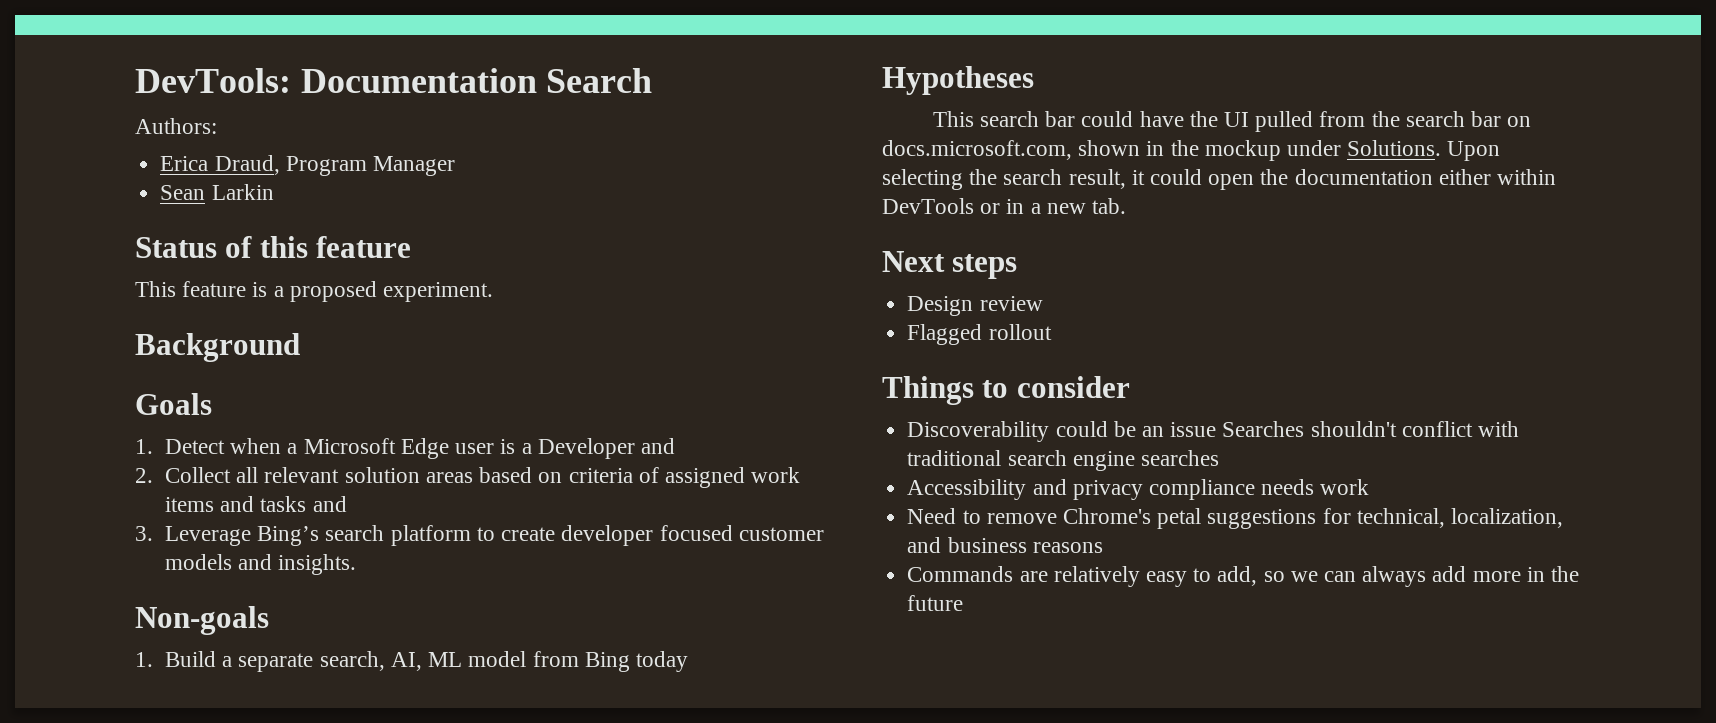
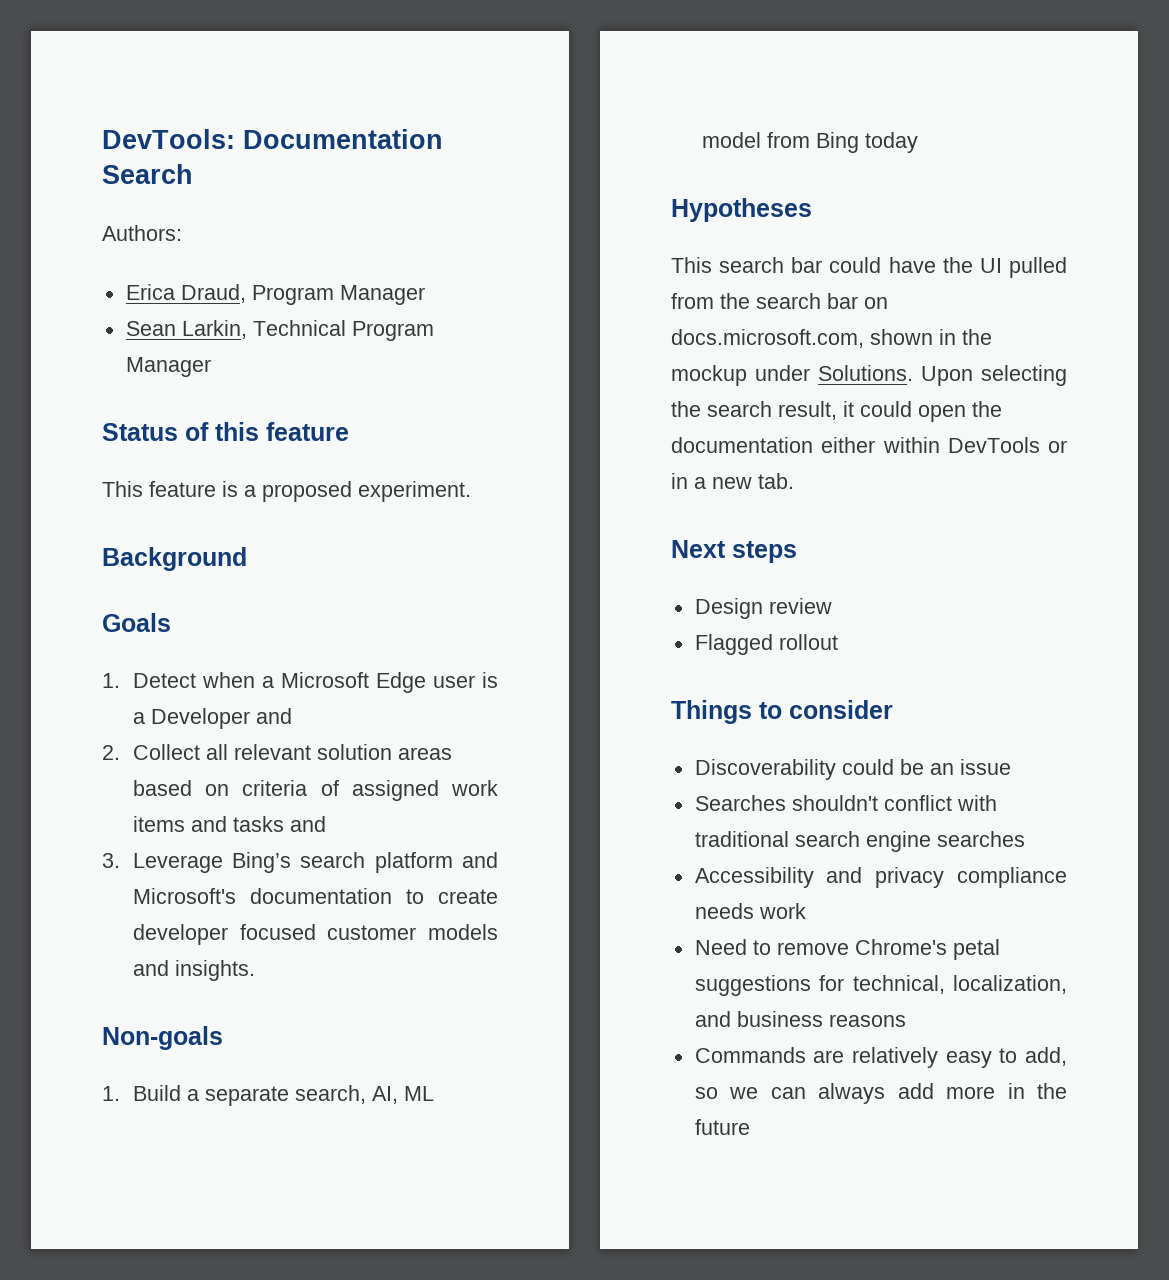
[211,184,274,200] Larkin -> [181,320,434,341] [125,357,211,377] Larkin, Technical Program Manager
(471, 535) none -> [462,852,498,868] [132,888,392,904] and Microsoft's documentation
(1217, 429) none -> (1011, 767) //

